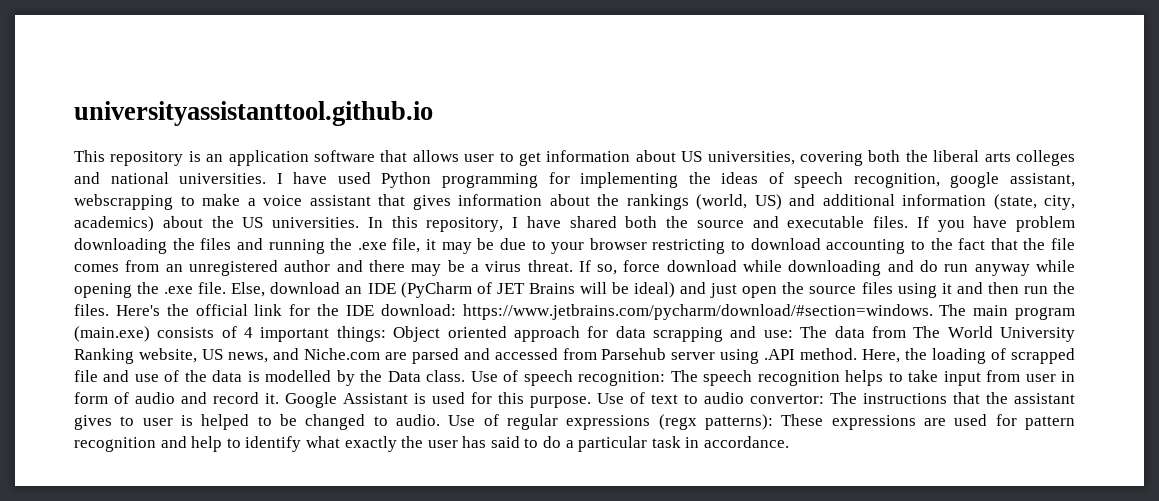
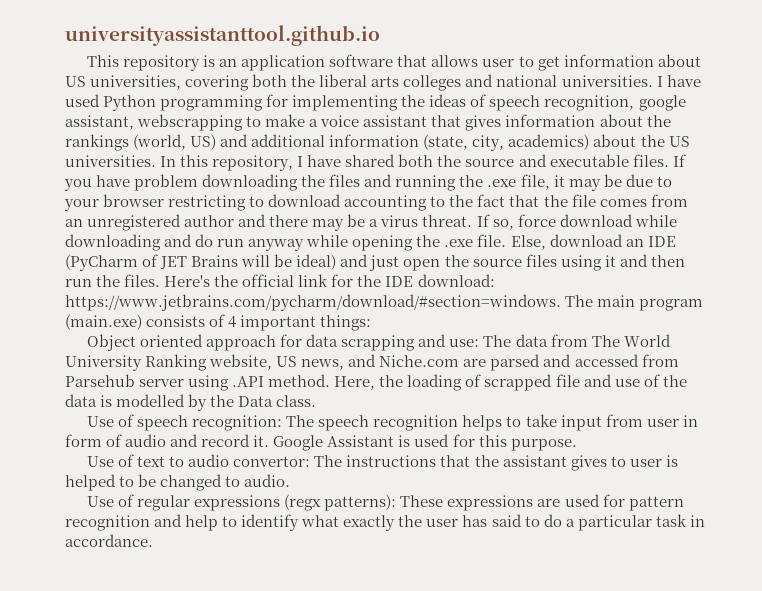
(386, 334) none -> (372, 323) //
(466, 376) none -> (317, 401) //
(591, 402) none -> (577, 445) //
(440, 420) none -> (291, 480) //

